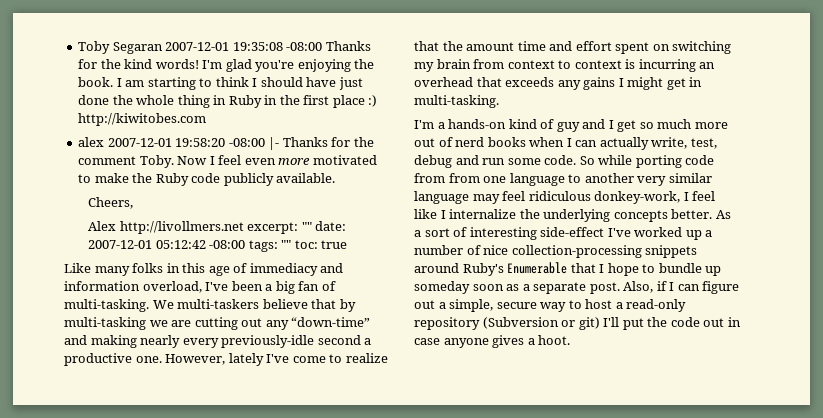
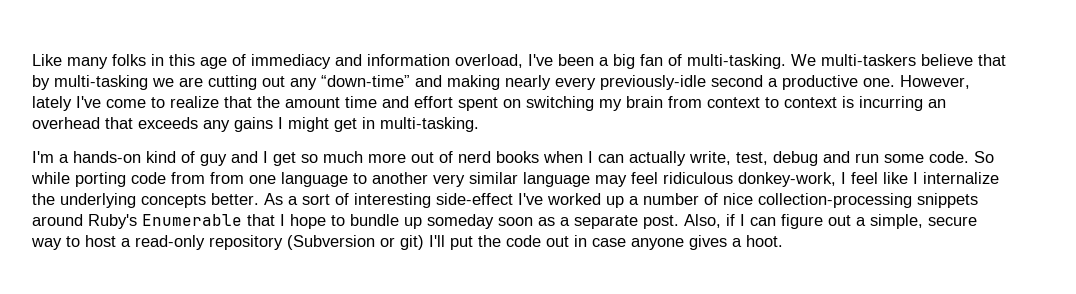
[78,41,371,54] [78,59,375,72] [78,77,363,90] [78,95,378,108] [78,113,207,126] [78,137,374,150] [78,155,377,168] [78,173,336,186] [88,197,134,209] [88,221,347,234] [88,240,348,252] Toby Segaran 2007-12-01 19:35:08 -08:00 Thanks for the kind words! I'm glad you're enjoying the book. I am starting to think I should have just done the whole thing in Ruby in the first place :) http://kiwitobes.com // alex 2007-12-01 19:58:20 -08:00 |- Thanks for the comment Toby. Now I feel even more motivated to make the Ruby code publicly available. // Cheers, // Alex http://livollmers.net excerpt: "" date: 2007-12-01 05:12:42 -08:00 tags: "" toc: true // -> (32, 60) none

